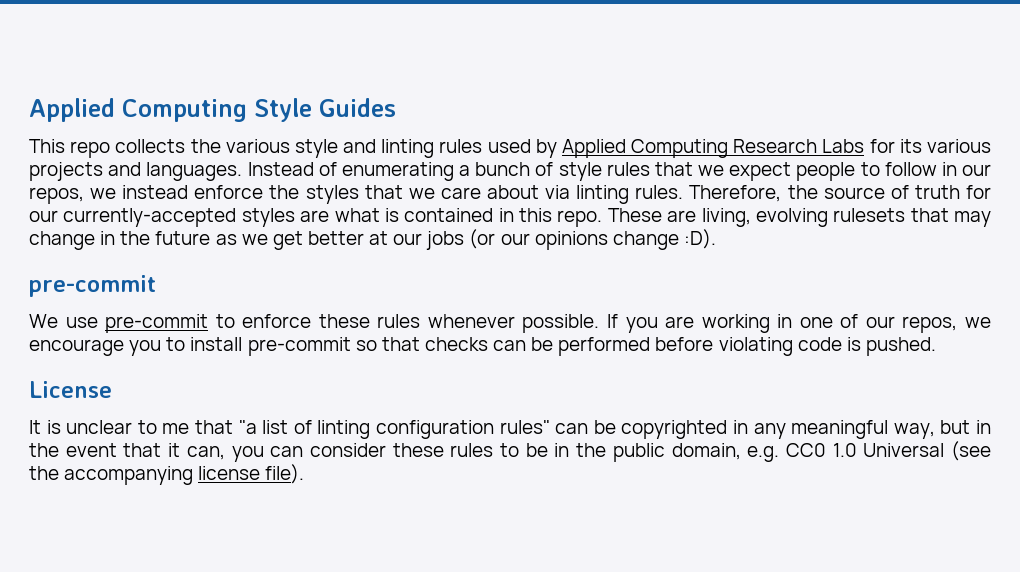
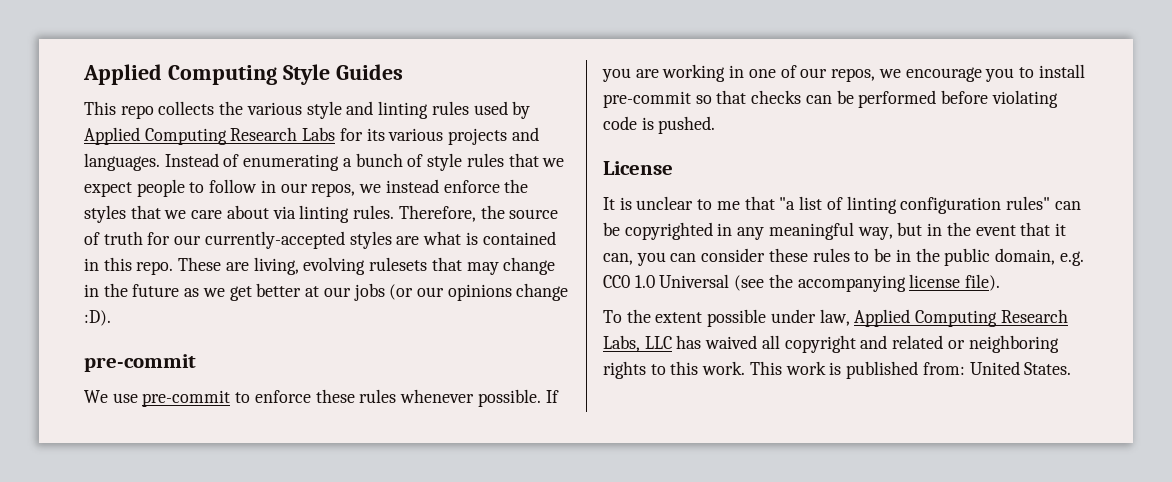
(305, 474) none -> [603,309,1068,327] [603,335,1059,353] [603,361,1072,379] // To the extent possible under law, Applied Computing Research Labs, LLC has waived all copyright and related or neighboring rights to this work. This work is published from: United States.

